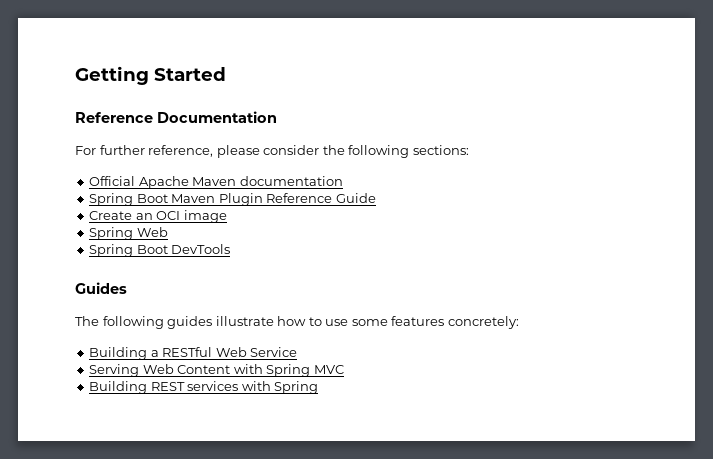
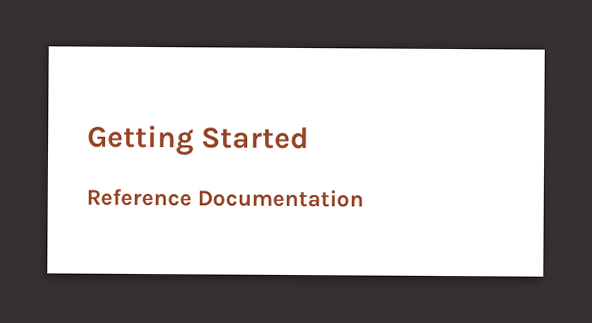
[75,145,469,158] [89,176,343,189] [89,193,376,206] [89,210,227,223] [89,227,168,240] [89,244,231,257] [75,282,127,294] [75,316,519,329] [89,347,298,360] [89,364,344,377] [89,381,319,394] // For further reference, please consider the following sections: // Official Apache Maven documentation // Spring Boot Maven Plugin Reference Guide // Create an OCI image // Spring Web // Spring Boot DevTools // Guides // The following guides illustrate how to use some features concretely: // Building a RESTful Web Service // Serving Web Content with Spring MVC // Building REST services with Spring -> (365, 198) none

